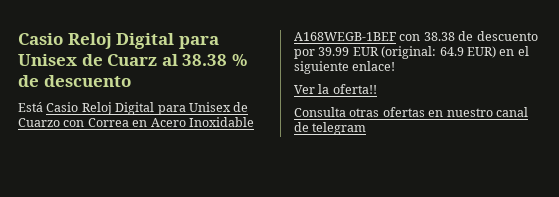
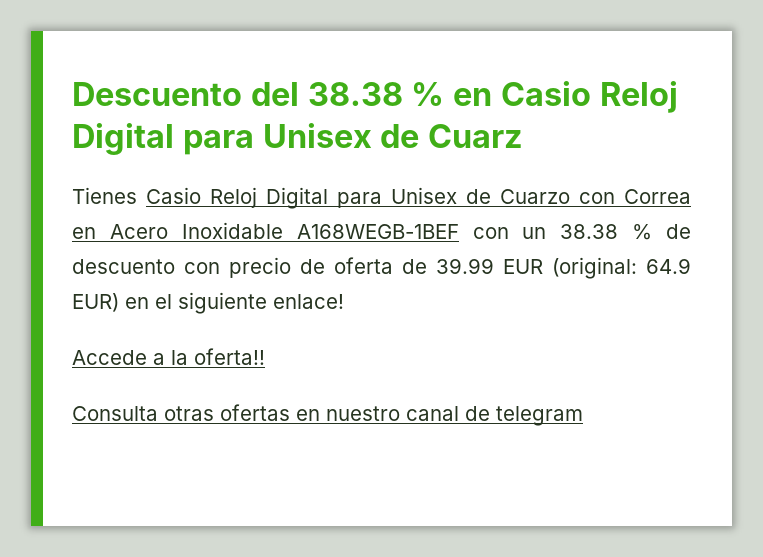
(18, 39) none -> [72,82,493,106] Descuento del 38.38 % en
[161,54,247,66] [18,75,131,87] [18,102,43,112] al 38.38 % de descuento // Está -> [72,187,137,204] // Tienes
[423,31,538,41] [294,49,315,59] 38.38 de descuento por -> [522,224,691,240] [72,257,427,278] un 38.38 % de descuento con precio de oferta de
[294,85,315,94] Ver -> [72,350,165,365] Accede a

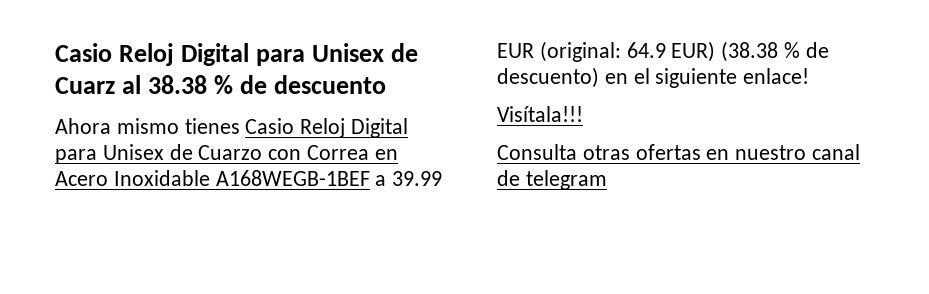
[72,82,493,106] Descuento del 38.38 % en -> (55, 52) none
[72,187,137,204] // Tienes -> [122,75,387,94] [55,118,240,134] al 38.38 % de descuento // Ahora mismo tienes
[472,224,691,240] [72,257,427,278] con un 38.38 % de descuento con precio de oferta de -> [375,175,387,186] a
(119, 302) none -> [721,41,829,62] [497,67,599,88] (38.38 % de descuento)
[72,348,265,365] Accede a la oferta!! -> [497,106,583,122] Visítala!!!

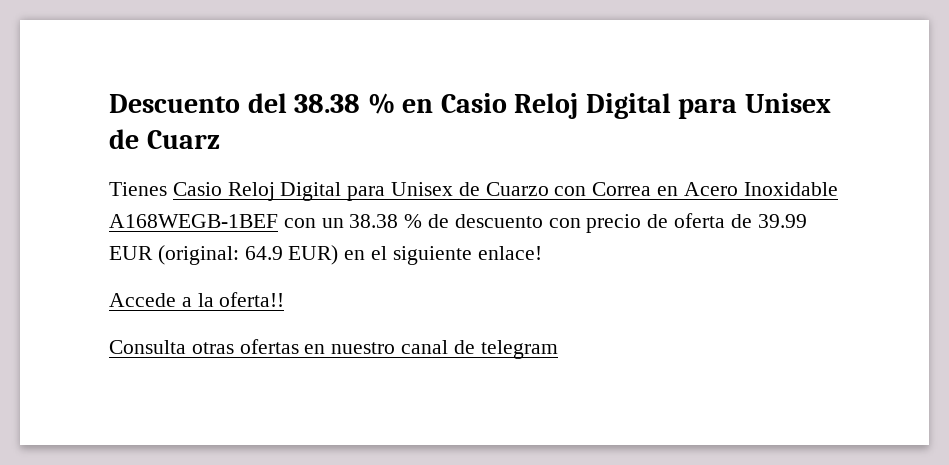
(55, 52) none -> [109,93,434,114] Descuento del 38.38 % en
[122,75,387,94] [55,118,240,134] al 38.38 % de descuento // Ahora mismo tienes -> [109,182,167,196] // Tienes
[375,175,387,186] a -> [283,213,752,233] con un 38.38 % de descuento con precio de oferta de
[721,41,829,62] [497,67,599,88] (38.38 % de descuento) -> (339, 255) none
[497,106,583,122] Visítala!!! -> [109,292,285,307] Accede a la oferta!!

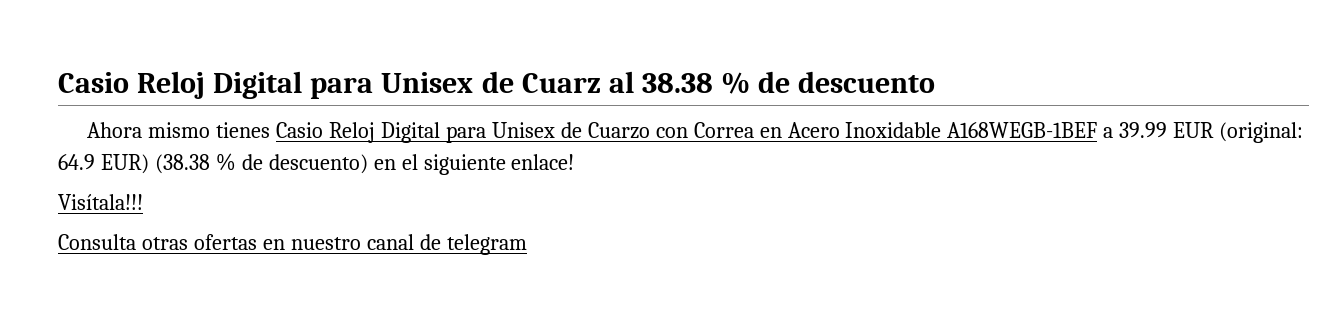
[109,93,434,114] Descuento del 38.38 % en -> (58, 82) none
[109,182,167,196] // Tienes -> [608,71,936,94] [87,122,271,138] al 38.38 % de descuento // Ahora mismo tienes
[283,213,752,233] con un 38.38 % de descuento con precio de oferta de -> [1103,127,1114,138] a
(339, 255) none -> [154,153,368,174] (38.38 % de descuento)
[109,292,285,307] Accede a la oferta!! -> [58,194,143,210] Visítala!!!

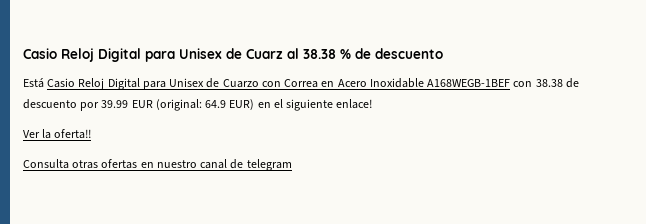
[87,122,271,138] Ahora mismo tienes -> [23,78,44,88] Está
[1103,127,1114,138] a -> [513,78,579,88] [23,99,100,111] con 38.38 de descuento por
[154,153,368,174] (38.38 % de descuento) -> (255, 104) none
[58,194,143,210] Visítala!!! -> [23,129,92,139] Ver la oferta!!

